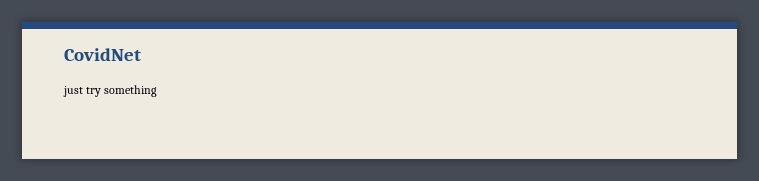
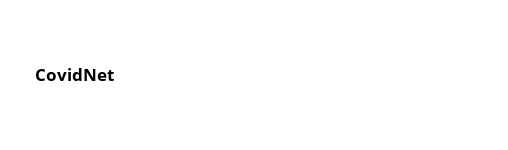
[63,85,158,97] // just try something -> (114, 74) none

